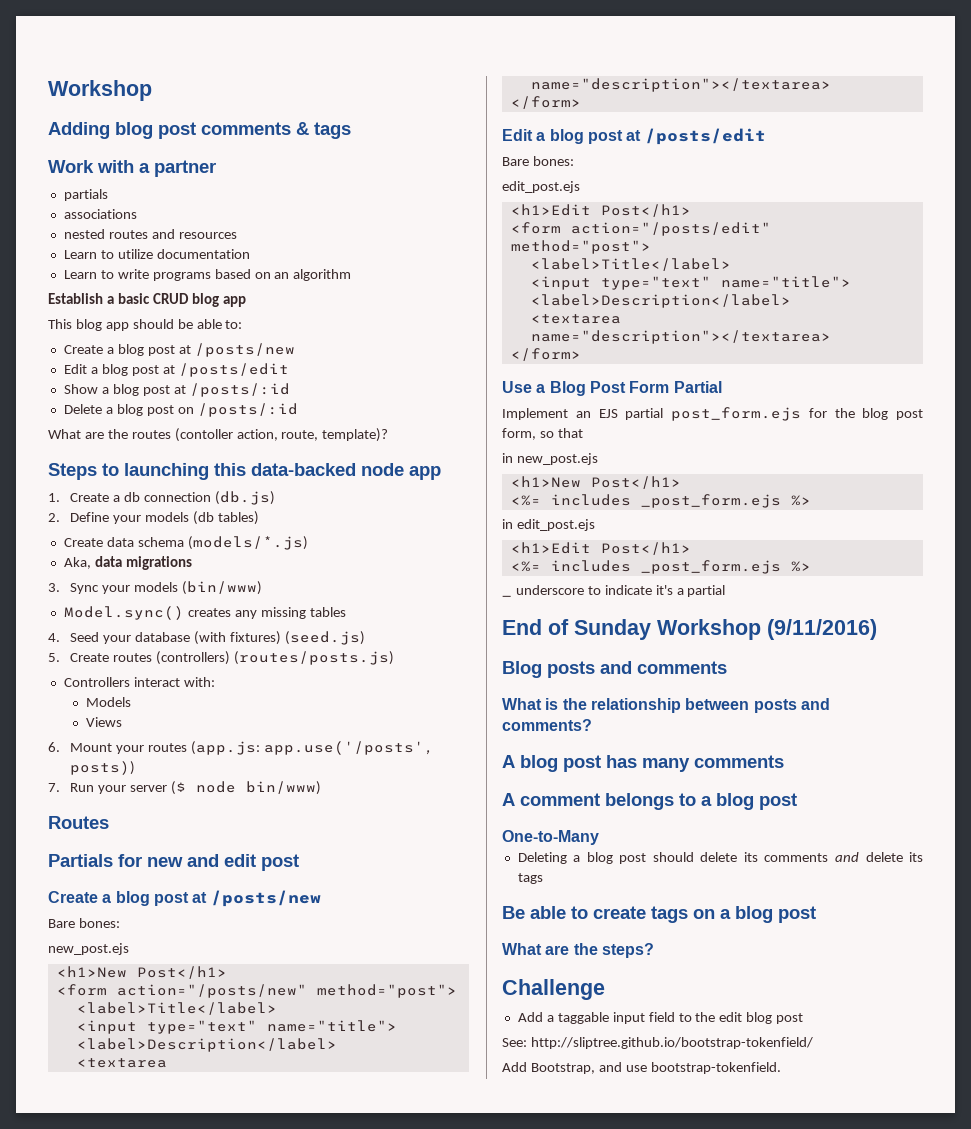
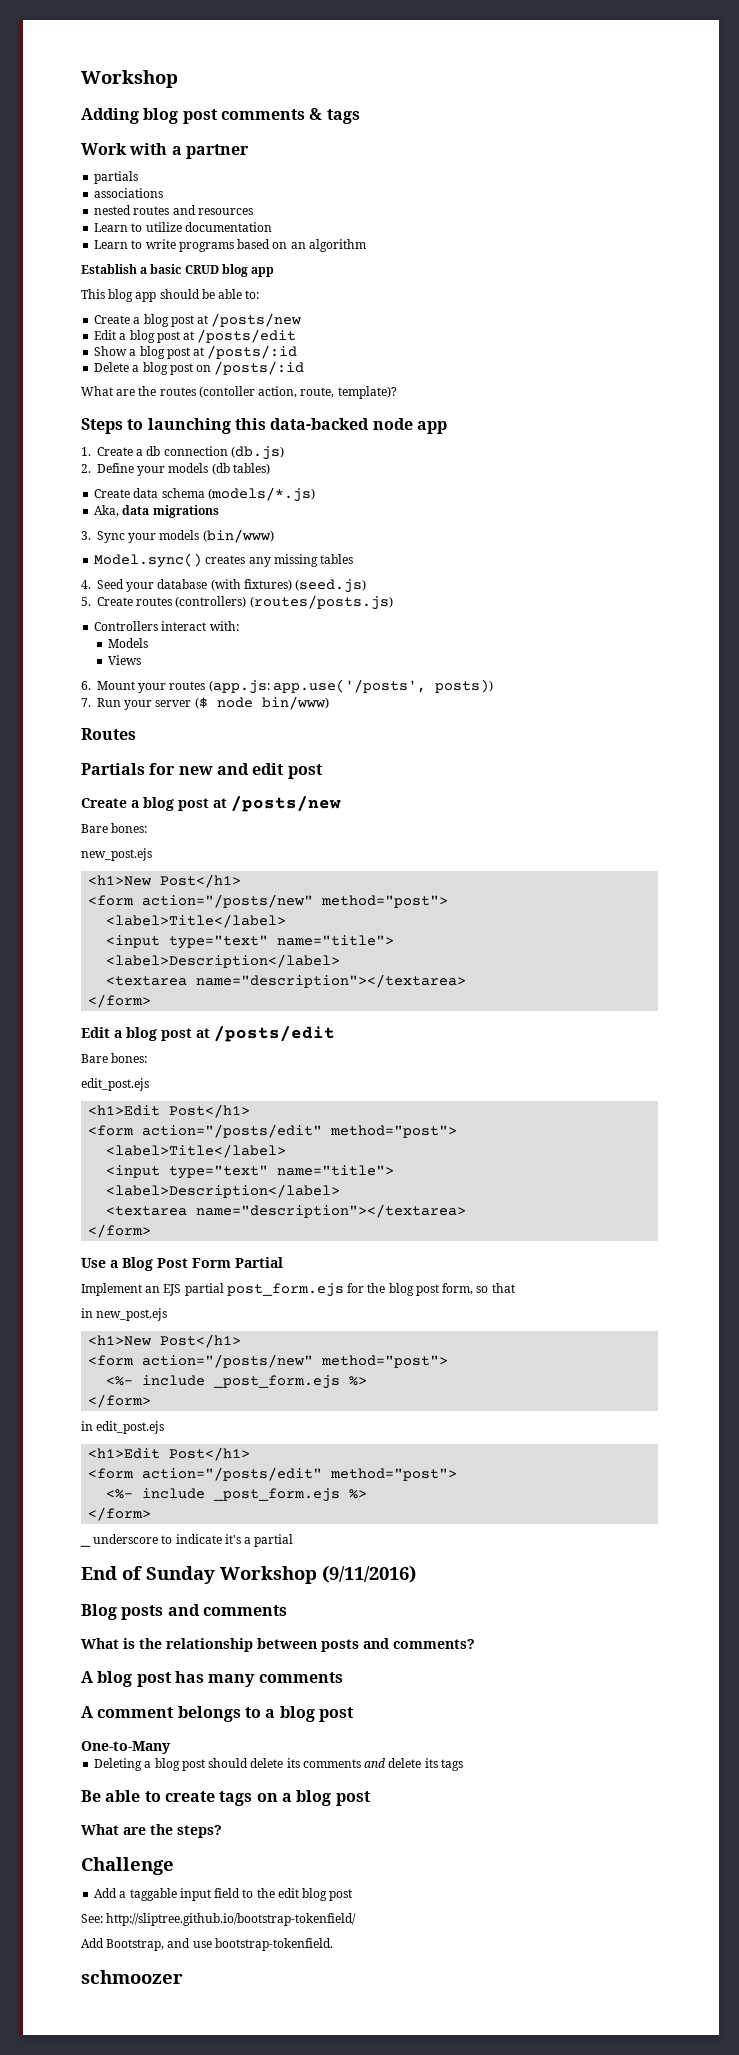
[510,494,811,508] <%= includes _post_form.ejs %> -> [88,1354,449,1368] [106,1375,368,1389] [88,1394,152,1408] <form action="/posts/new" method="post"> // <%- include _post_form.ejs %> // </form>
[510,560,811,574] <%= includes _post_form.ejs %> -> [88,1467,458,1481] [106,1488,368,1502] [88,1507,152,1521] <form action="/posts/edit" method="post"> // <%- include _post_form.ejs %> // </form>
(781, 1068) none -> [81,1970,183,1984] // schmoozer

